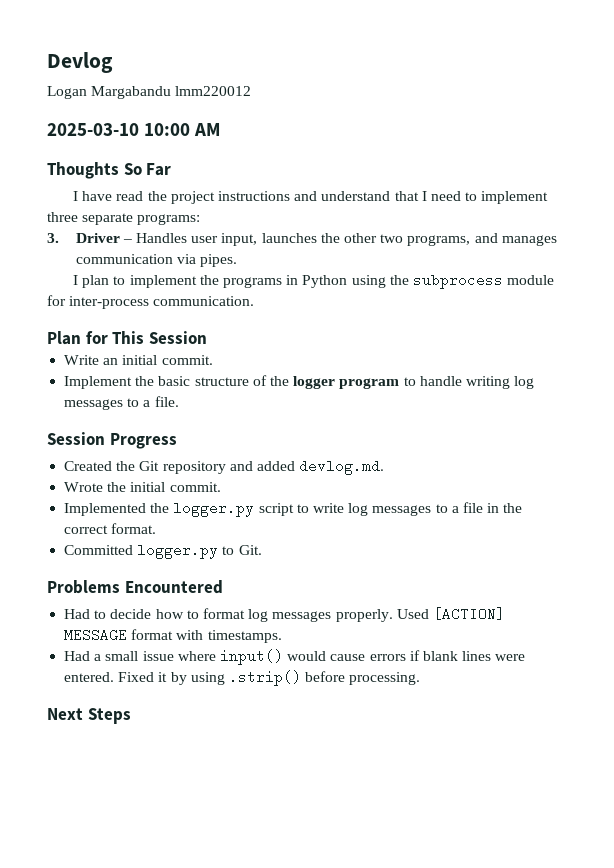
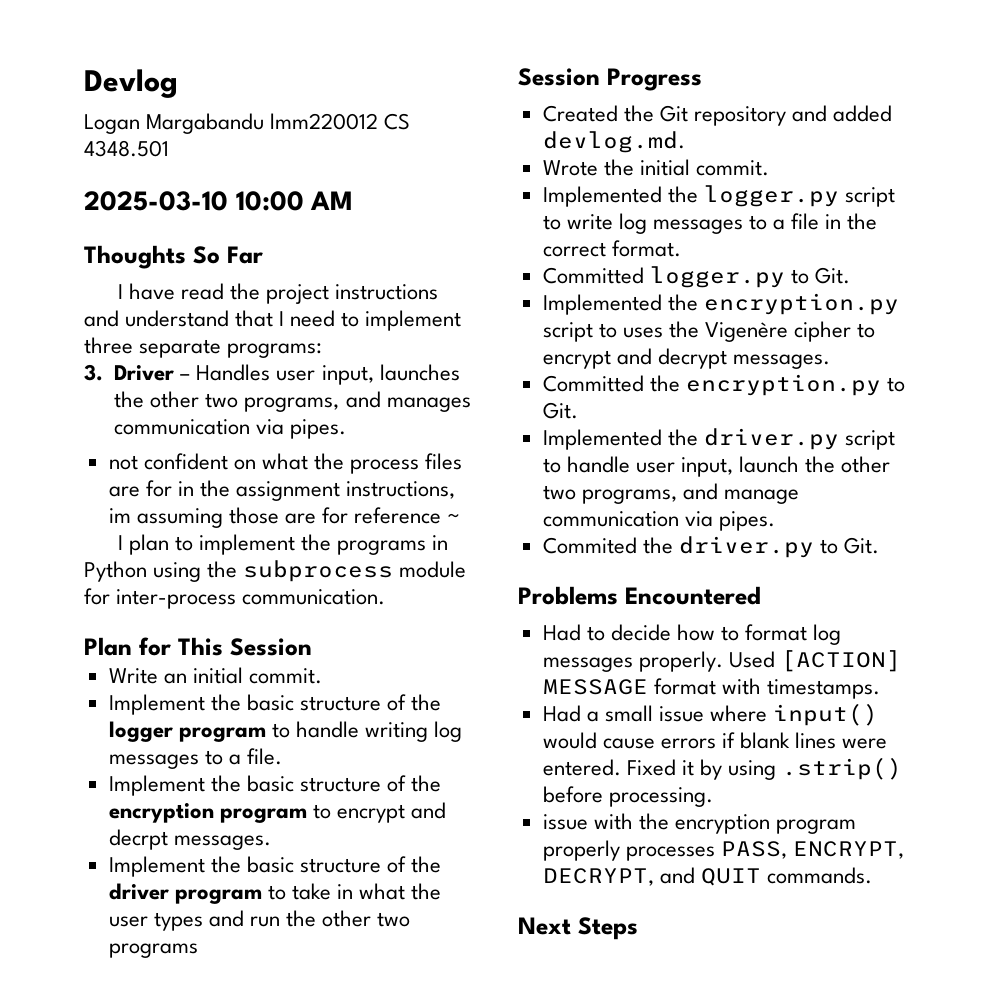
(252, 91) none -> [384,113,411,130] [84,140,169,157] CS 4348.501
(238, 260) none -> [108,453,463,474] [108,480,456,501] [108,507,461,528] // not confident on what the process files are for in the assignment instructions, im assuming those are for reference ~
(179, 401) none -> [108,775,442,796] [108,802,447,823] [108,829,271,850] [108,856,442,877] [108,883,442,904] [108,910,411,931] [108,943,198,958] // Implement the basic structure of the encryption program to encrypt and decrpt messages. // Implement the basic structure of the driver program to take in what the user types and run the other two programs
(262, 550) none -> [542,293,899,315] [542,321,876,342] [542,348,830,369] [542,374,905,396] [542,402,578,419] [542,428,895,450] [542,456,891,477] [542,483,799,504] [542,511,775,531] [542,536,880,558] // Implemented the encryption.py script to uses the Vigenère cipher to encrypt and decrypt messages. // Committed the encryption.py to Git. // Implemented the driver.py script to handle user input, launch the other two programs, and manage communication via pipes. // Commited the driver.py to Git.
(421, 678) none -> [542,813,857,834] [542,840,904,861] [542,867,872,886] // issue with the encryption program properly processes PASS, ENCRYPT, DECRYPT, and QUIT commands.

